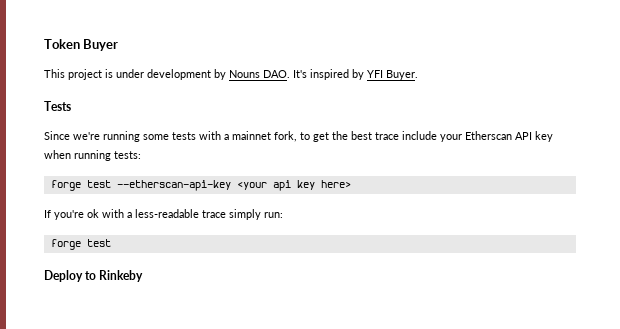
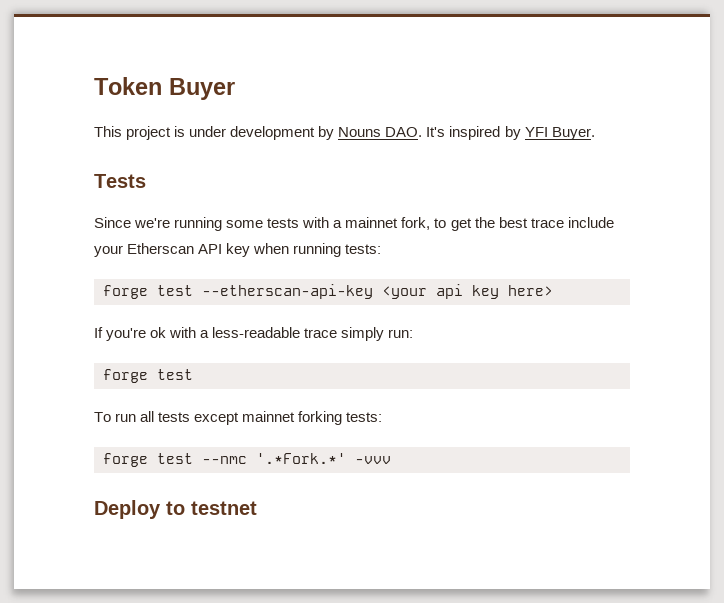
(111, 243) none -> [94,411,383,425] [103,453,391,467] // To run all tests except mainnet forking tests: // forge test --nmc '.*Fork.*' -vvv
[99,270,144,282] Rinkeby -> [191,501,257,515] testnet

